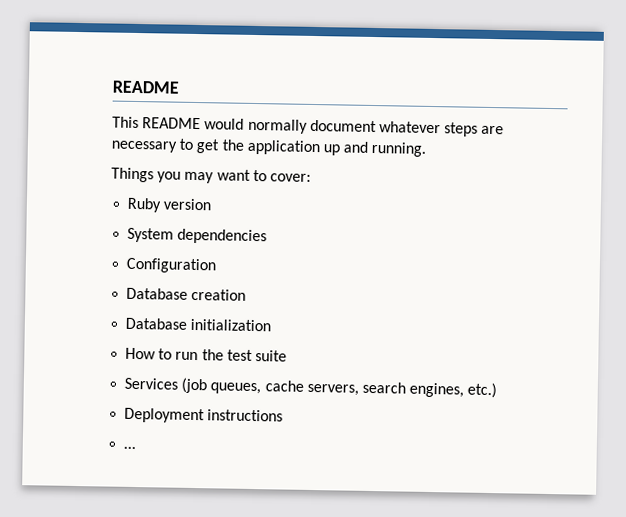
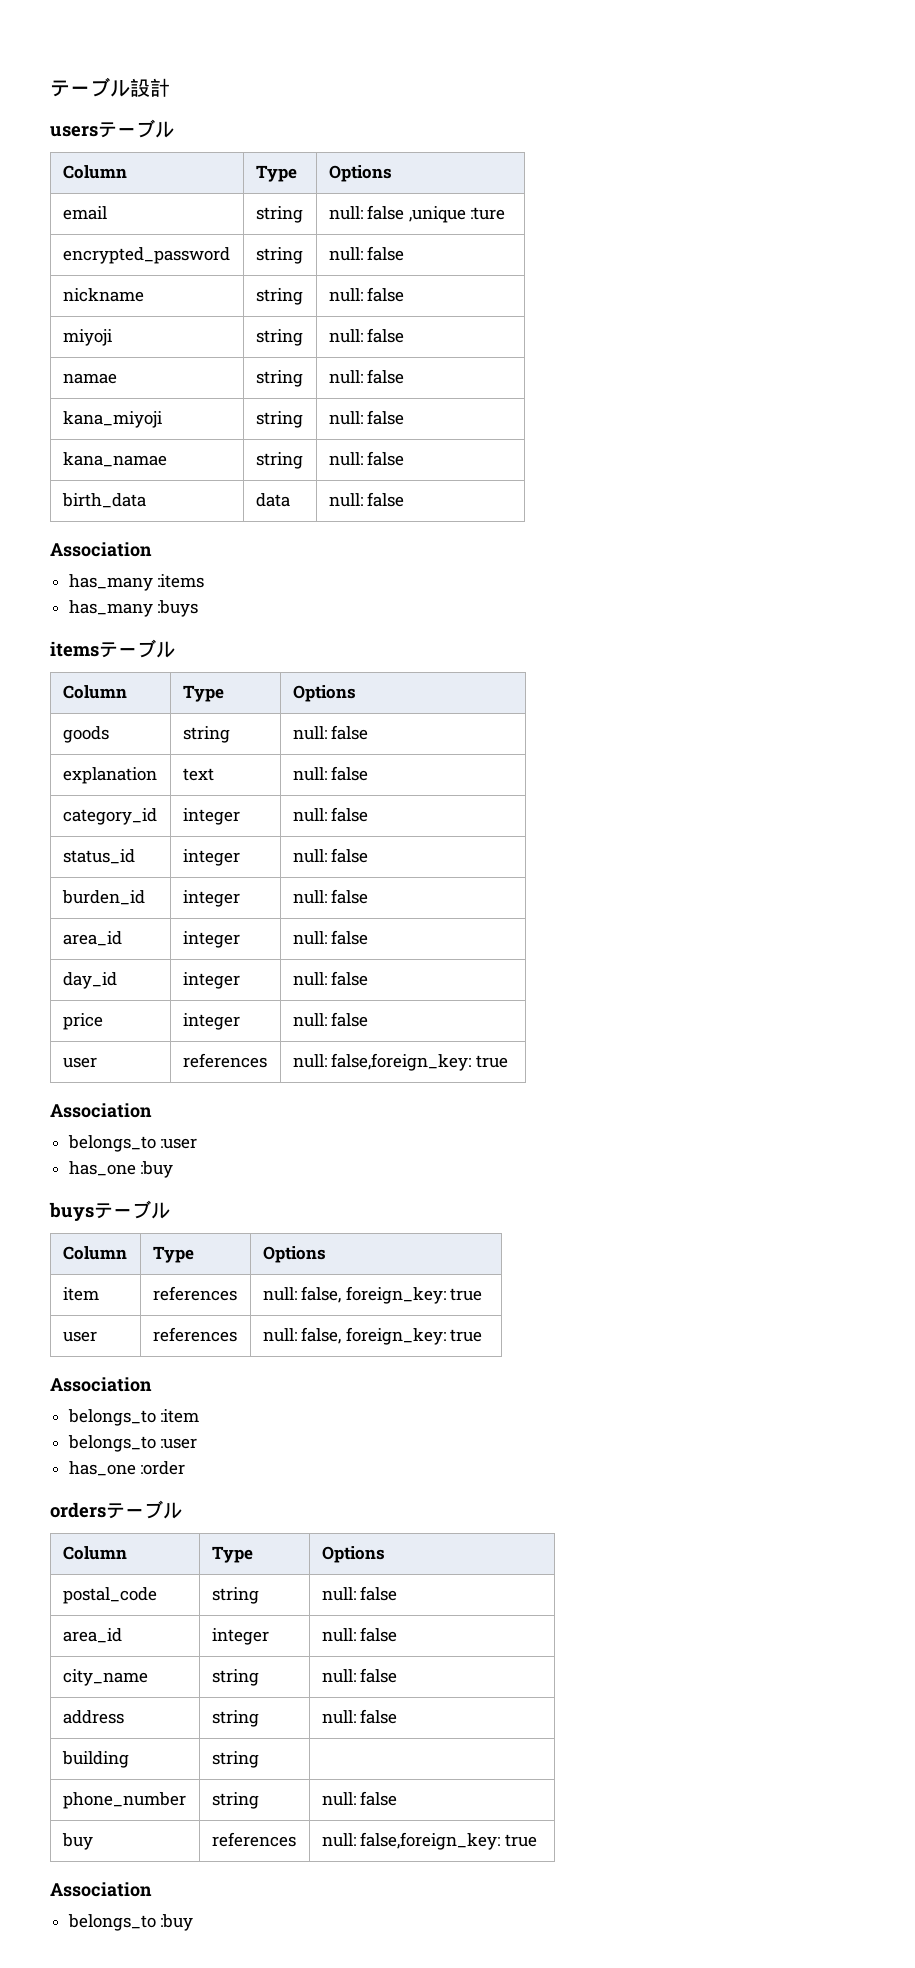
[112,80,179,94] [112,116,505,137] [111,138,427,157] [111,167,311,184] [127,197,212,213] [127,227,268,245] [126,257,217,274] [126,287,247,301] [125,317,272,332] [125,347,287,362] [124,377,498,399] [124,407,284,424] [123,446,137,450] README // This README would normally document whatever steps are necessary to get the application up and running. // Things you may want to cover: // Ruby version // System dependencies // Configuration // Database creation // Database initialization // How to run the test suite // Services (job queues, cache servers, search engines, etc.) // Deployment instructions // ... -> [50,77,170,97] [50,119,174,138] [62,165,127,179] [255,165,297,182] [328,165,392,182] [62,206,107,220] [255,206,303,223] [328,205,506,223] [62,247,230,264] [255,247,303,264] [328,246,405,261] [62,288,144,302] [255,288,303,305] [328,287,405,302] [62,329,112,346] [255,329,303,346] [328,328,405,343] [62,373,117,384] [255,370,303,387] [328,369,405,384] [62,411,162,428] [255,411,303,428] [328,410,405,425] [62,452,167,467] [255,452,303,469] [328,451,405,466] [61,493,146,508] [255,493,290,507] [328,492,405,507] [50,542,152,557] [68,574,205,591] [68,600,199,617] [50,639,175,658] [62,685,127,699] [182,685,224,702] [292,685,356,702] [62,726,109,743] [182,726,230,743] [292,725,369,740] [62,767,157,784] [182,768,214,781] [292,766,369,781] [62,808,157,825] [182,808,240,825] [292,807,369,822] [62,849,135,864] [182,849,240,866] [292,848,369,863] [61,890,145,905] [182,890,240,907] [292,889,369,904] [62,931,122,946] [182,931,240,948] [292,930,369,945] [62,972,117,989] [182,972,240,989] [292,971,369,986] [62,1013,103,1030] [182,1013,240,1030] [292,1012,369,1027] [62,1057,97,1068] [182,1053,267,1068] [292,1053,508,1071] [50,1103,152,1118] [67,1135,198,1152] [68,1161,174,1178] [49,1200,170,1221] [62,1246,127,1260] [152,1246,194,1263] [262,1246,326,1263] [62,1287,99,1301] [152,1286,237,1301] [262,1286,483,1304] [62,1331,97,1342] [152,1327,237,1342] [262,1327,483,1345] [50,1377,152,1392] [67,1409,200,1426] [67,1435,198,1452] [68,1461,186,1476] [50,1500,182,1519] [62,1546,127,1560] [211,1546,253,1563] [321,1546,385,1563] [62,1587,157,1604] [211,1587,259,1604] [321,1586,398,1601] [62,1628,122,1643] [211,1628,269,1645] [321,1627,398,1642] [62,1669,148,1686] [211,1669,259,1686] [321,1668,398,1683] [62,1710,124,1724] [211,1710,259,1727] [321,1709,398,1724] [61,1751,129,1768] [211,1751,259,1768] [62,1792,186,1809] [211,1792,259,1809] [321,1791,398,1806] [61,1833,93,1850] [211,1832,296,1847] [321,1832,537,1850] [50,1882,152,1897] [67,1914,194,1931] テーブル設計 // usersテーブル // Column | Type | Options // email | string | null: false ,unique :ture // encrypted_password | string | null: false // nickname | string | null: false // miyoji | string | null: false // namae | string | null: false // kana_miyoji | string | null: false // kana_namae | string | null: false // birth_data | data | null: false // Association // has_many :items // has_many :buys // itemsテーブル // Column | Type | Options // goods | string | null: false // explanation | text | null: false // category_id | integer | null: false // status_id | integer | null: false // burden_id | integer | null: false // area_id | integer | null: false // day_id | integer | null: false // price | integer | null: false // user | references | null: false,foreign_key: true // Association // belongs_to :user // has_one :buy // buysテーブル // Column | Type | Options // item | references | null: false, foreign_key: true // user | references | null: false, foreign_key: true // Association // belongs_to :item // belongs_to :user // has_one :order // ordersテーブル // Column | Type | Options // postal_code | string | null: false // area_id | integer | null: false // city_name | string | null: false // address | string | null: false // building | string | // phone_number | string | null: false // buy | references | null: false,foreign_key: true // Association // belongs_to :buy

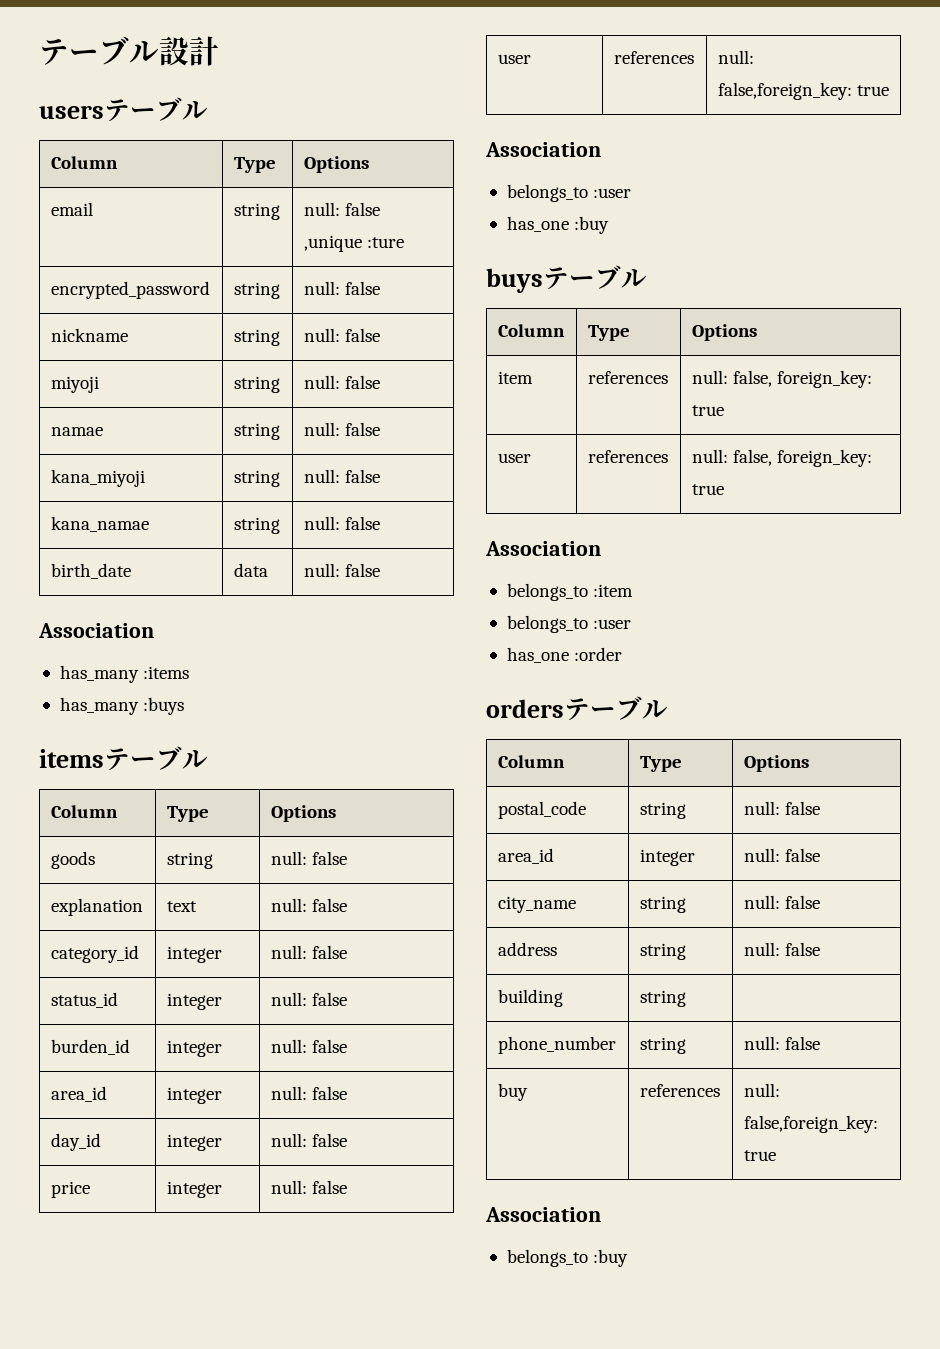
[61,493,146,508] birth_data -> [50,563,131,579] birth_date

